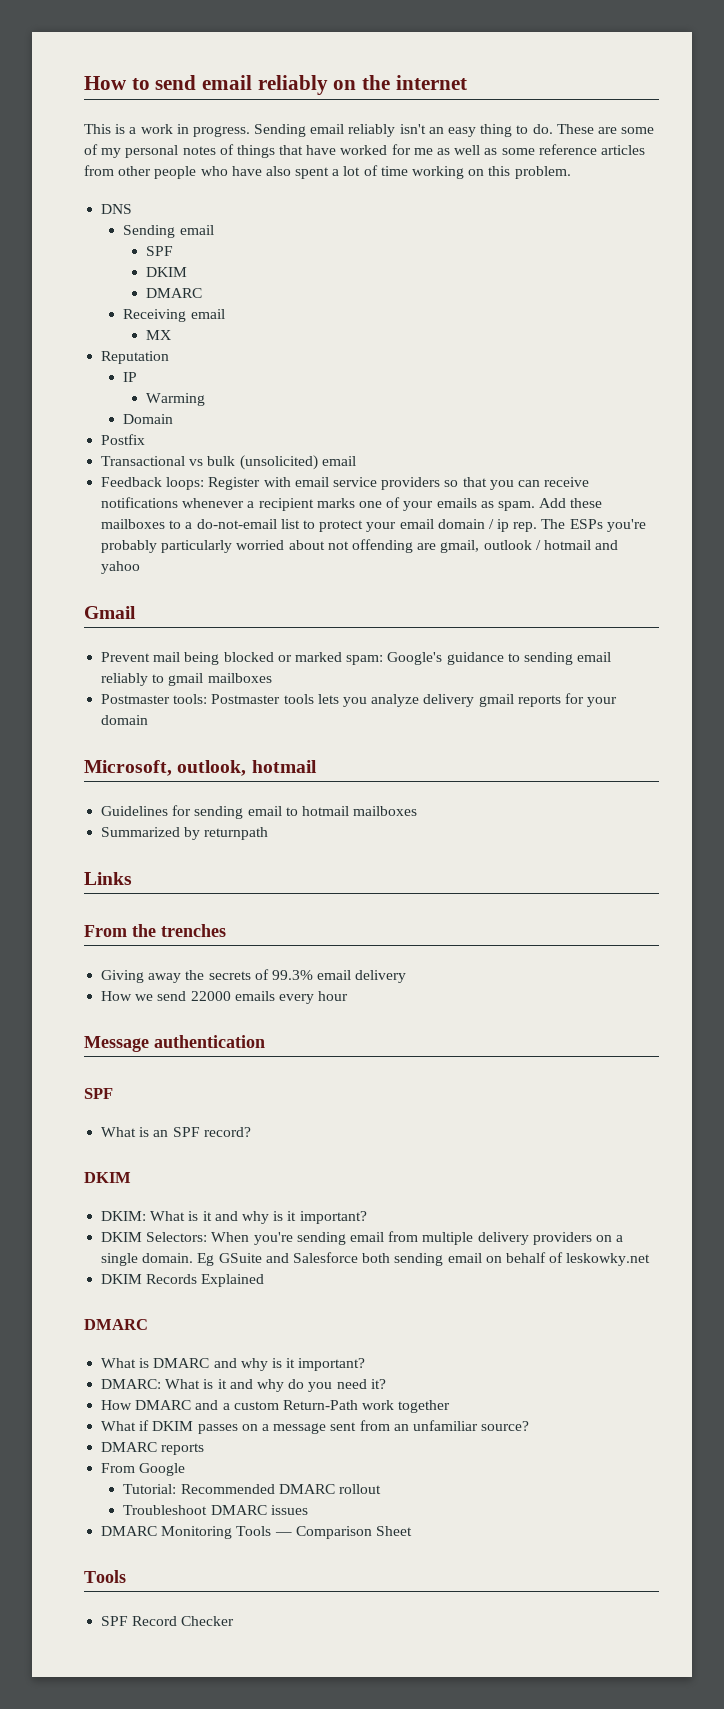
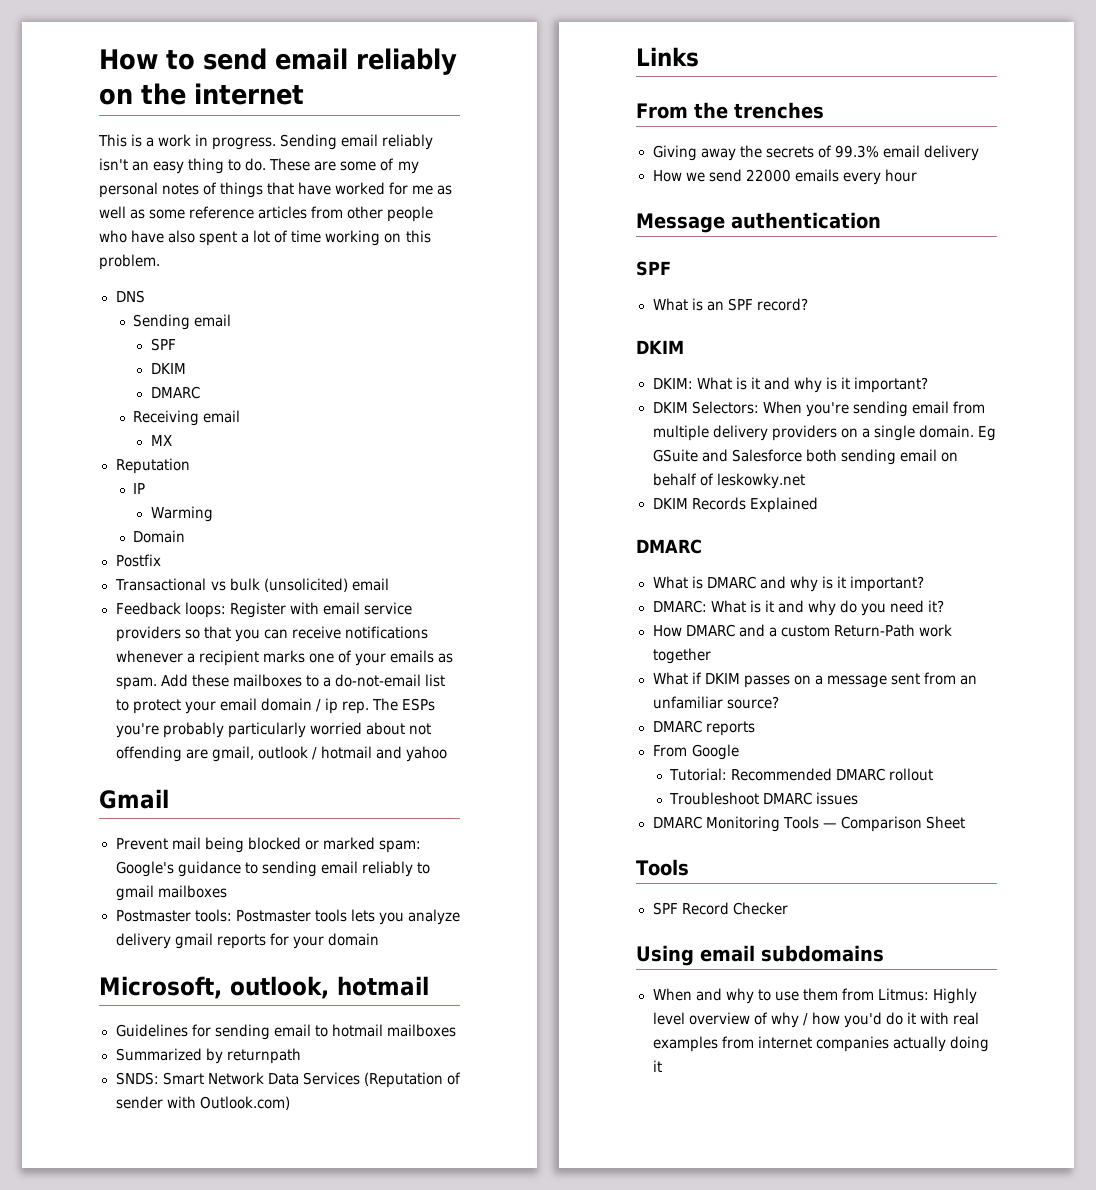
(269, 833) none -> [115,1072,461,1088] [115,1096,290,1110] // SNDS: Smart Network Data Services (Reputation of sender with Outlook.com)
(235, 1621) none -> [636,945,884,966] [652,988,977,1004] [652,1012,979,1028] [652,1036,989,1052] [652,1060,662,1072] // Using email subdomains // When and why to use them from Litmus: Highly level overview of why / how you'd do it with real examples from internet companies actually doing it

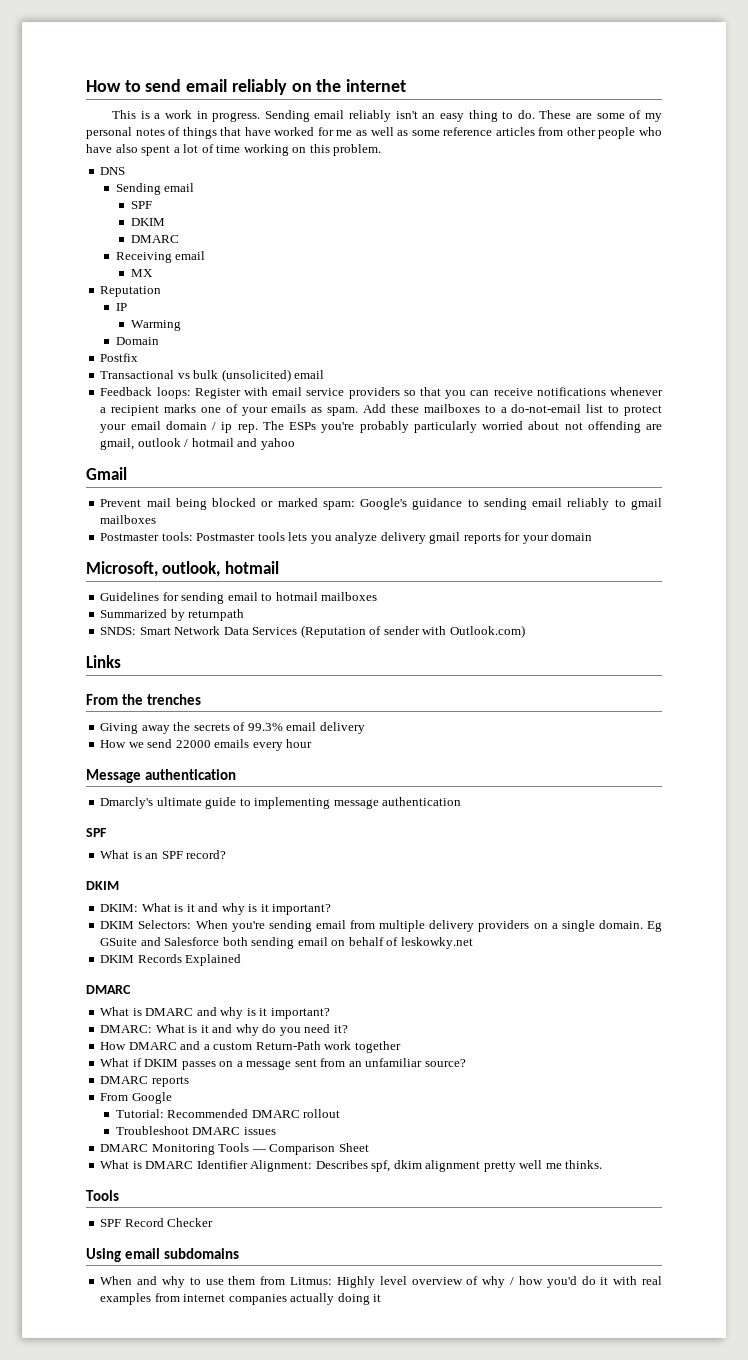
(881, 220) none -> [100,797,462,809] // Dmarcly's ultimate guide to implementing message authentication
(965, 822) none -> [100,1160,603,1172] // What is DMARC Identifier Alignment: Describes spf, dkim alignment pretty well me thinks.

